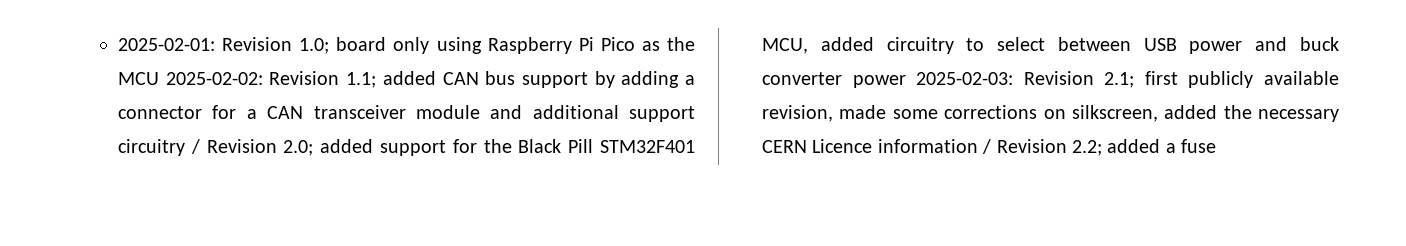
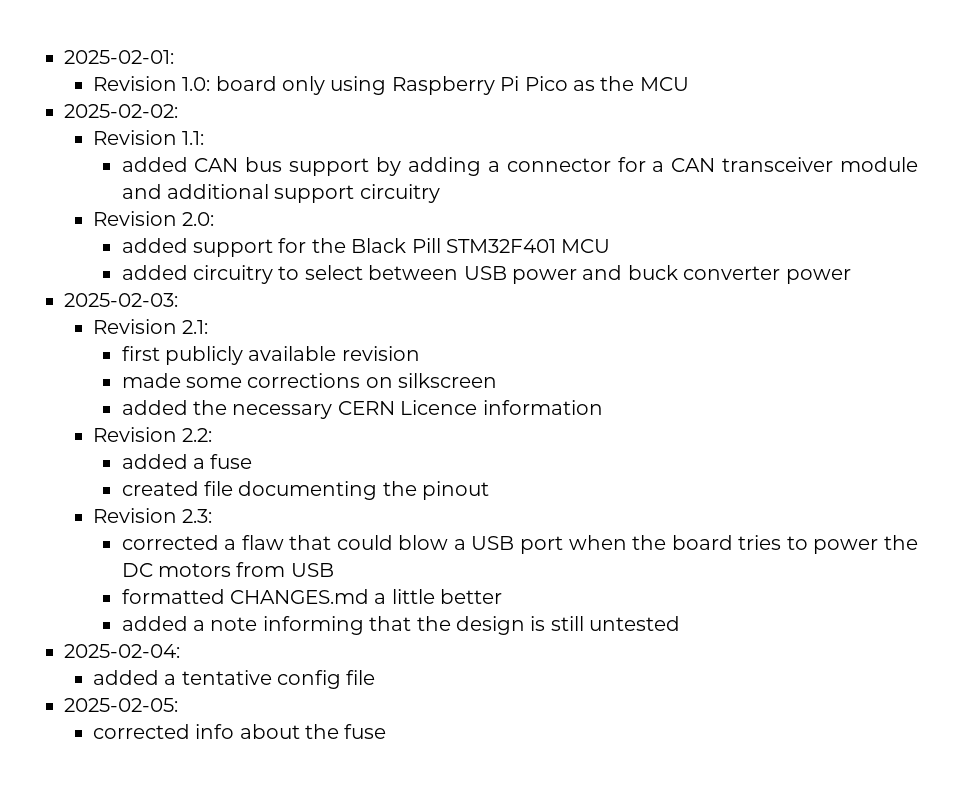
[222,37,330,54] Revision 1.0; -> [92,76,211,91] // Revision 1.0:
(159, 78) none -> (689, 84) //
[269,71,377,88] Revision 1.1; -> [92,130,205,145] // Revision 1.1: //
[190,139,314,156] / Revision 2.0; -> [92,211,215,226] // Revision 2.0: //
[762,38,808,54] MCU, -> [561,239,611,253] MCU //
(906, 81) none -> (851, 276) //
[1023,71,1135,88] Revision 2.1; -> [92,319,209,334] // Revision 2.1: //
[762,105,833,122] revision, -> [341,346,420,361] revision //
[1071,105,1158,122] silkscreen, -> [398,373,498,388] silkscreen //
[982,139,1102,156] / Revision 2.2; -> [92,427,213,442] // Revision 2.2: //
(1217, 146) none -> [121,481,490,500] [92,508,213,523] [121,535,919,554] [121,562,334,577] [121,589,503,604] [121,616,681,635] [64,644,180,658] [92,670,376,689] [64,698,178,712] [92,724,387,739] // created file documenting the pinout // Revision 2.3: // corrected a flaw that could blow a USB port when the board tries to power the DC motors from USB // formatted CHANGES.md a little better // added a note informing that the design is still untested // 2025-02-04: // added a tentative config file // 2025-02-05: // corrected info about the fuse

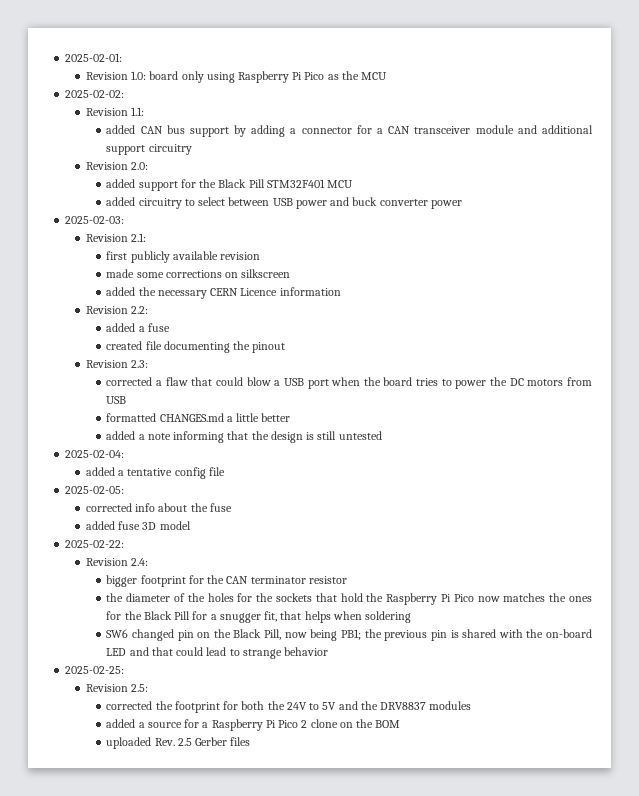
(387, 731) none -> [85,521,191,530] [65,540,125,548] [85,558,149,566] [106,575,347,587] [106,593,592,605] [106,611,411,623] [106,629,592,641] [106,647,329,659] [65,666,125,674] [85,684,149,692] [106,701,472,713] [106,719,401,731] [106,737,251,749] // added fuse 3D model // 2025-02-22: // Revision 2.4: // bigger footprint for the CAN terminator resistor // the diameter of the holes for the sockets that hold the Raspberry Pi Pico now matches the ones for the Black Pill for a snugger fit, that helps when soldering // SW6 changed pin on the Black Pill, now being PB1; the previous pin is shared with the on-board LED and that could lead to strange behavior // 2025-02-25: // Revision 2.5: // corrected the footprint for both the 24V to 5V and the DRV8837 modules // added a source for a Raspberry Pi Pico 2 clone on the BOM // uploaded Rev. 2.5 Gerber files

